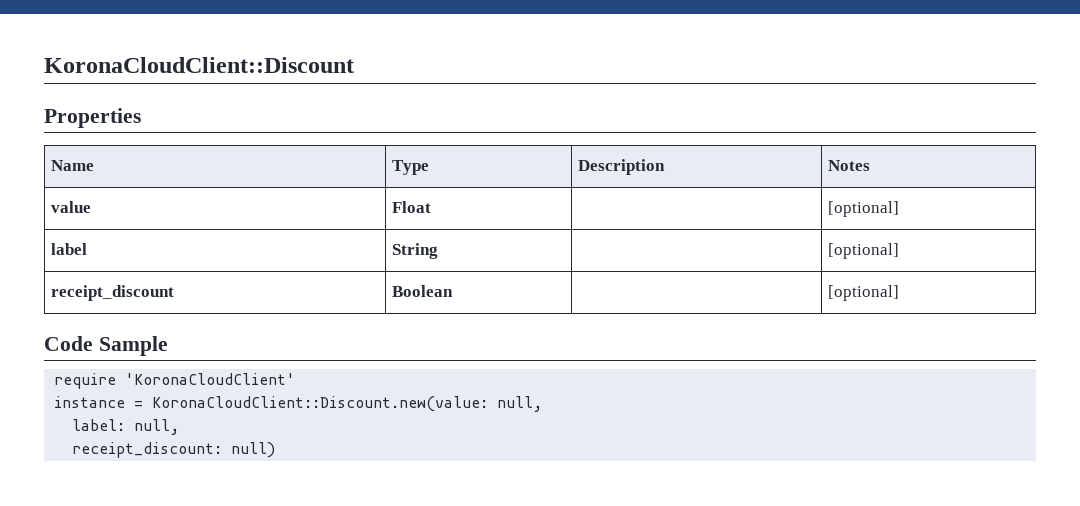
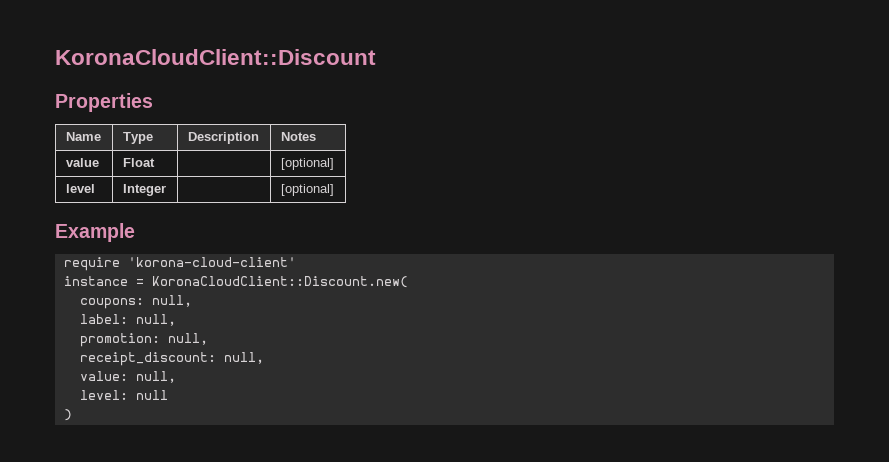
[51,243,88,255] [392,243,439,259] [828,243,900,259] [51,285,175,301] [392,285,454,297] [828,285,900,301] [44,336,168,356] label | String | | [optional] // receipt_discount | Boolean | | [optional] // Code Sample -> [65,184,95,193] [122,184,166,196] [280,184,334,196] [55,223,135,242] level | Integer | | [optional] // Example
[125,373,296,385] 'KoronaCloudClient' -> [127,257,296,267] 'korona-cloud-client'
[152,396,489,412] KoronaCloudClient::Discount.new(value: -> [151,276,408,288] [79,298,144,309] KoronaCloudClient::Discount.new( // coupons:
(180, 427) none -> [79,333,208,347] // promotion: null,
[231,442,276,458] null) -> [223,352,264,364] [79,371,176,383] [79,390,168,400] [63,409,72,421] null, // value: null, // level: null // )

